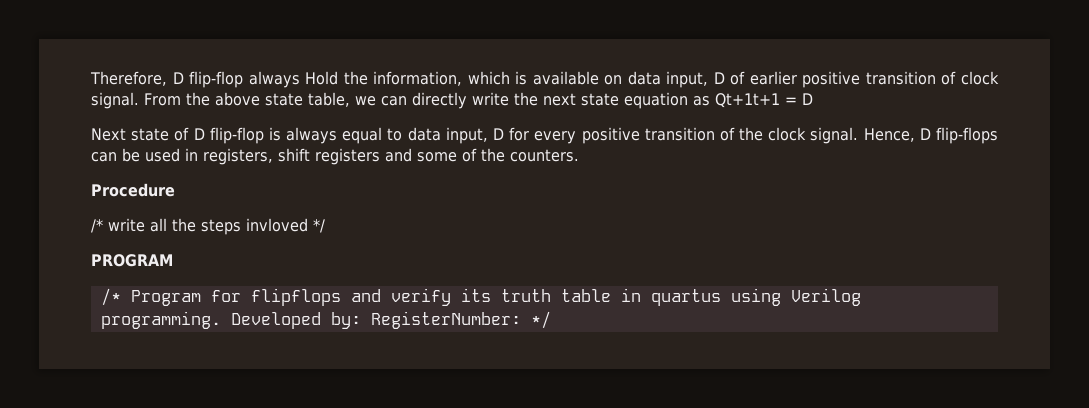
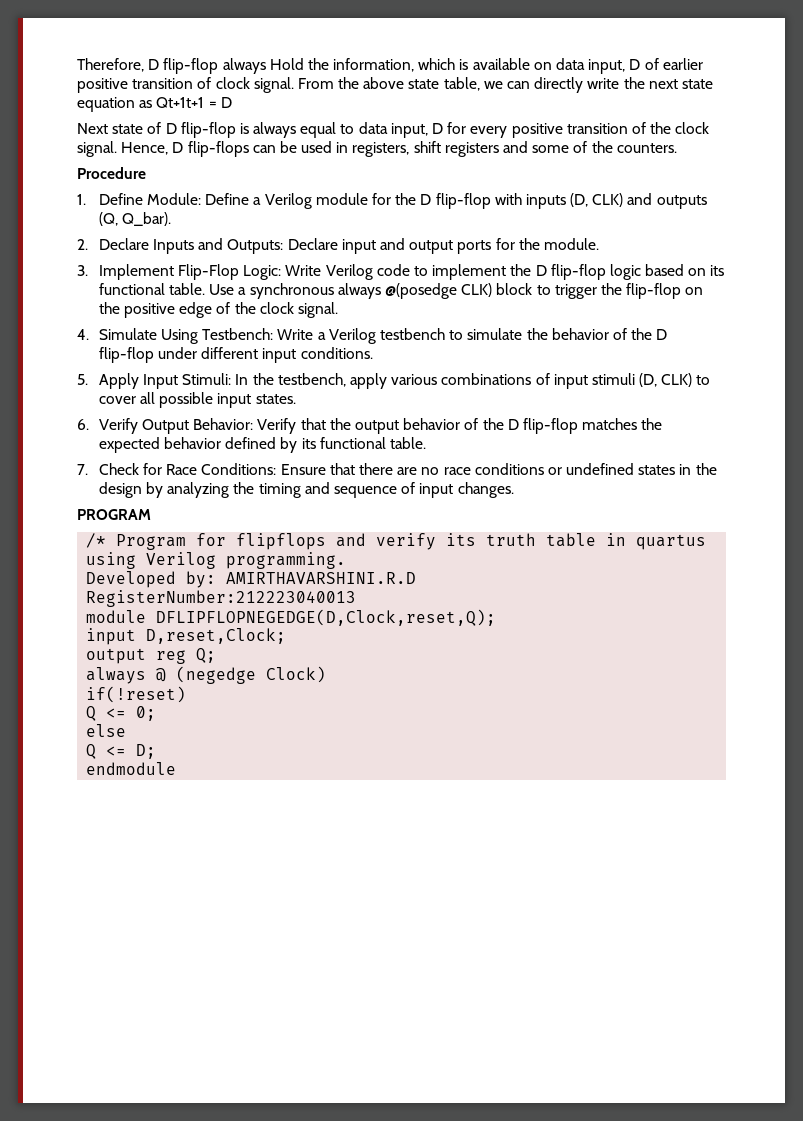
[91,218,325,235] /* write all the steps invloved */ -> [77,193,707,209] [98,212,172,226] [77,238,599,254] [77,264,725,280] [98,283,704,299] [98,302,338,318] [77,328,668,344] [98,347,373,363] [77,373,711,389] [98,392,296,408] [77,418,663,434] [98,437,426,453] [77,463,717,475] [98,482,514,498] 1. Define Module: Define a Verilog module for the D flip-flop with inputs (D, CLK) and outputs (Q, Q_bar). // 2. Declare Inputs and Outputs: Declare input and output ports for the module. // 3. Implement Flip-Flop Logic: Write Verilog code to implement the D flip-flop logic based on its functional table. Use a synchronous always @(posedge CLK) block to trigger the flip-flop on the positive edge of the clock signal. // 4. Simulate Using Testbench: Write a Verilog testbench to simulate the behavior of the D flip-flop under different input conditions. // 5. Apply Input Stimuli: In the testbench, apply various combinations of input stimuli (D, CLK) to cover all possible input states. // 6. Verify Output Behavior: Verify that the output behavior of the D flip-flop matches the expected behavior defined by its functional table. // 7. Check for Race Conditions: Ensure that there are no race conditions or undefined states in the design by analyzing the timing and sequence of input changes.
(221, 320) none -> (347, 560) //
[370,311,551,329] RegisterNumber: */ -> [226,572,417,584] [86,590,357,607] [86,609,497,626] [86,628,287,645] [86,648,217,664] [86,666,327,684] [86,686,187,703] [86,706,157,721] [86,724,127,737] [86,744,157,759] [86,762,177,775] AMIRTHAVARSHINI.R.D // RegisterNumber:212223040013 // module DFLIPFLOPNEGEDGE(D,Clock,reset,Q); // input D,reset,Clock; // output reg Q; // always @ (negedge Clock) // if(!reset) // Q <= 0; // else // Q <= D; // endmodule

